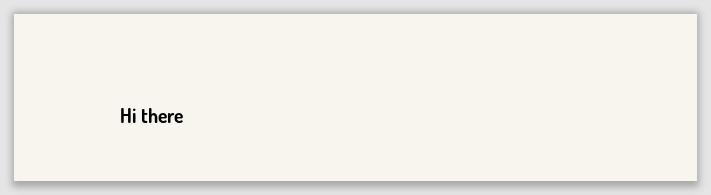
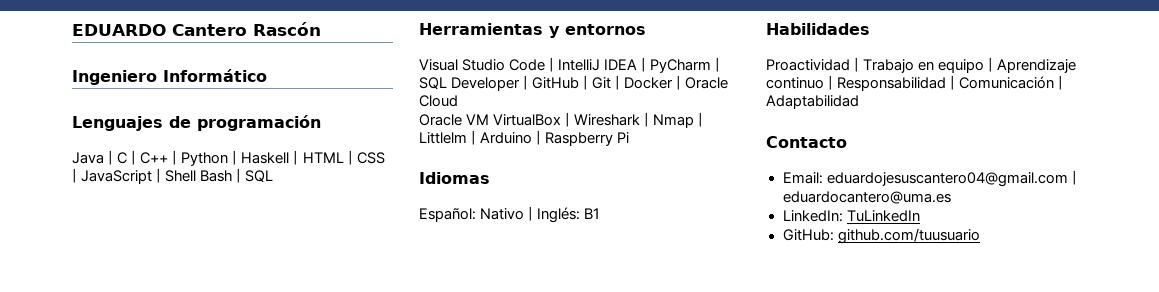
[120,108,184,123] Hi there -> [72,22,321,36] [72,69,267,85] [72,115,321,131] [72,150,385,166] [72,168,274,184] [419,23,646,38] [419,57,721,73] [419,75,729,91] [419,95,458,107] [419,112,704,128] [419,130,630,146] [419,172,490,184] [419,206,601,223] [766,23,870,35] [766,57,1077,73] [766,75,1064,91] [766,95,859,109] [766,136,847,148] [782,170,1077,187] [782,191,951,204] [782,210,920,222] [782,228,980,244] EDUARDO Cantero Rascón // Ingeniero Informático // Lenguajes de programación // Java | C | C++ | Python | Haskell | HTML | CSS | JavaScript | Shell Bash | SQL // Herramientas y entornos // Visual Studio Code | IntelliJ IDEA | PyCharm | SQL Developer | GitHub | Git | Docker | Oracle Cloud // Oracle VM VirtualBox | Wireshark | Nmap | Littlelm | Arduino | Raspberry Pi // Idiomas // Español: Nativo | Inglés: B1 // Habilidades // Proactividad | Trabajo en equipo | Aprendizaje continuo | Responsabilidad | Comunicación | Adaptabilidad // Contacto // Email: eduardojesuscantero04@gmail.com | eduardocantero@uma.es // LinkedIn: TuLinkedIn // GitHub: github.com/tuusuario

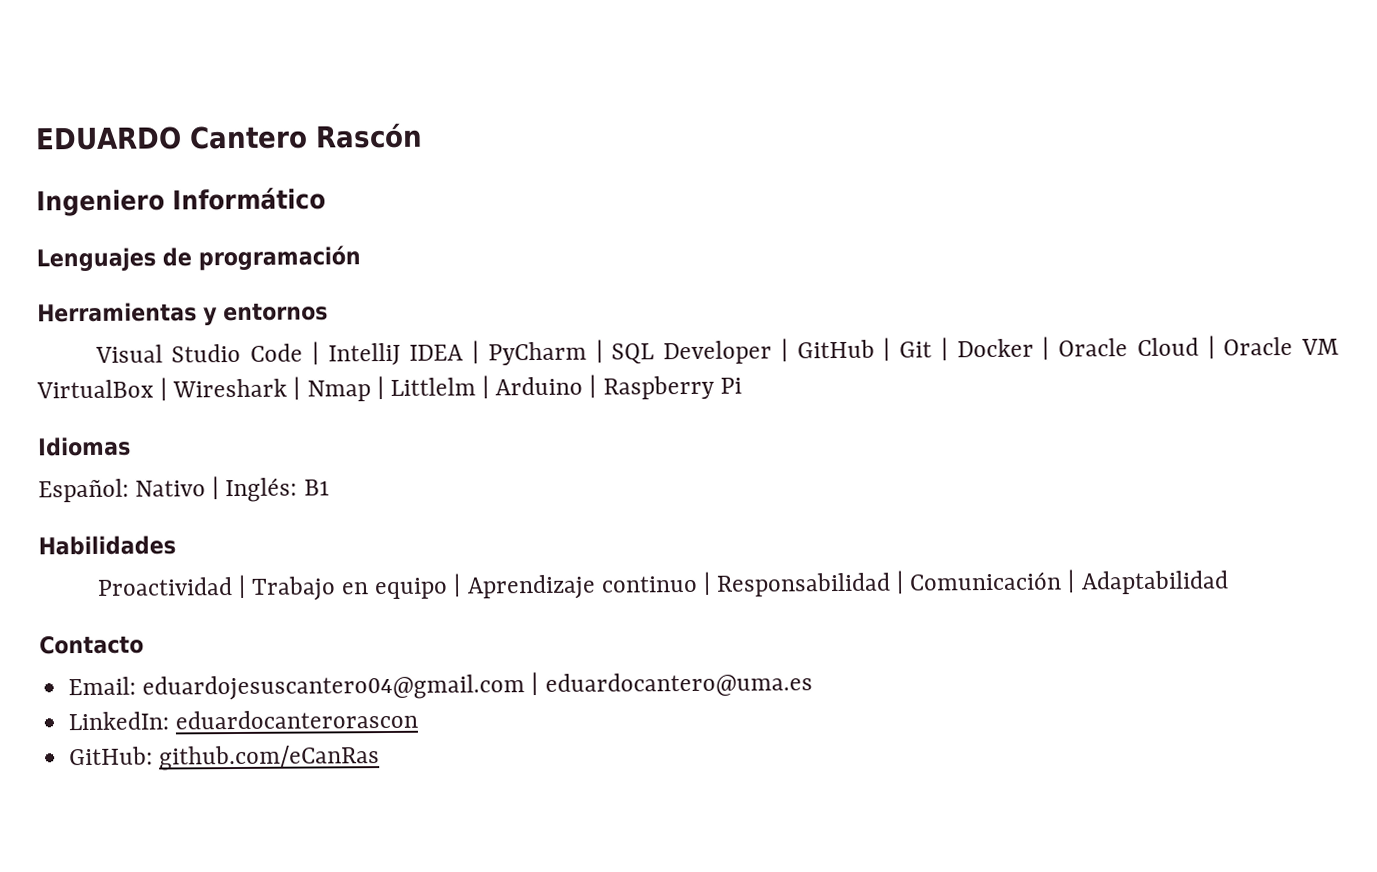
[72,150,385,166] [72,168,274,184] // Java | C | C++ | Python | Haskell | HTML | CSS | JavaScript | Shell Bash | SQL -> (361, 258) none
(458, 101) // -> [1207,335,1215,359] |
[846,210,920,222] TuLinkedIn -> [175,709,419,730] eduardocanterorascon
[837,228,980,244] github.com/tuusuario -> [159,745,381,771] github.com/eCanRas

